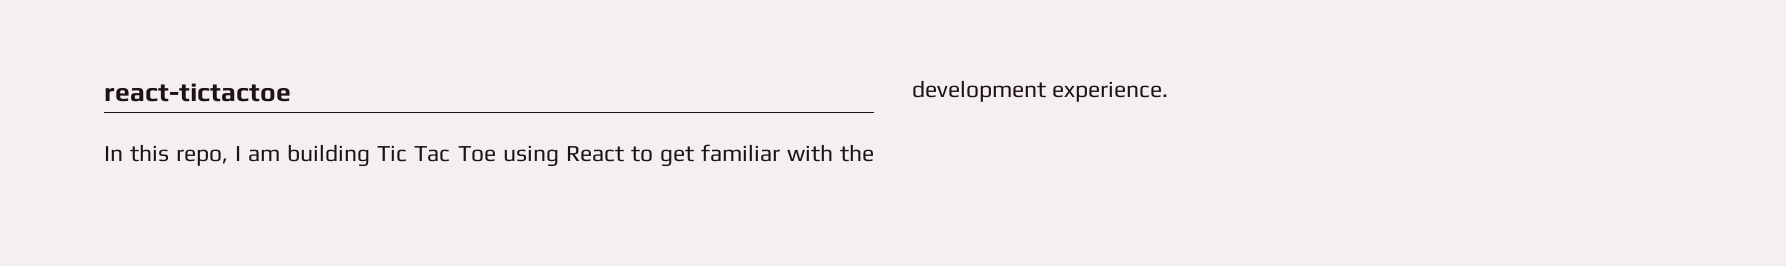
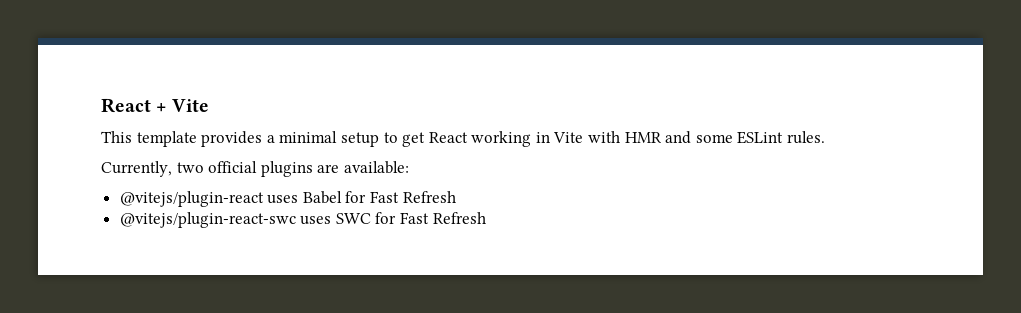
[104,83,291,102] [104,144,874,167] [912,80,1169,102] react-tictactoe // In this repo, I am building Tic Tac Toe using React to get familiar with the development experience. -> [101,98,209,113] [101,131,826,147] [101,161,409,177] [119,191,456,207] [119,212,486,228] React + Vite // This template provides a minimal setup to get React working in Vite with HMR and some ESLint rules. // Currently, two official plugins are available: // @vitejs/plugin-react uses Babel for Fast Refresh // @vitejs/plugin-react-swc uses SWC for Fast Refresh

